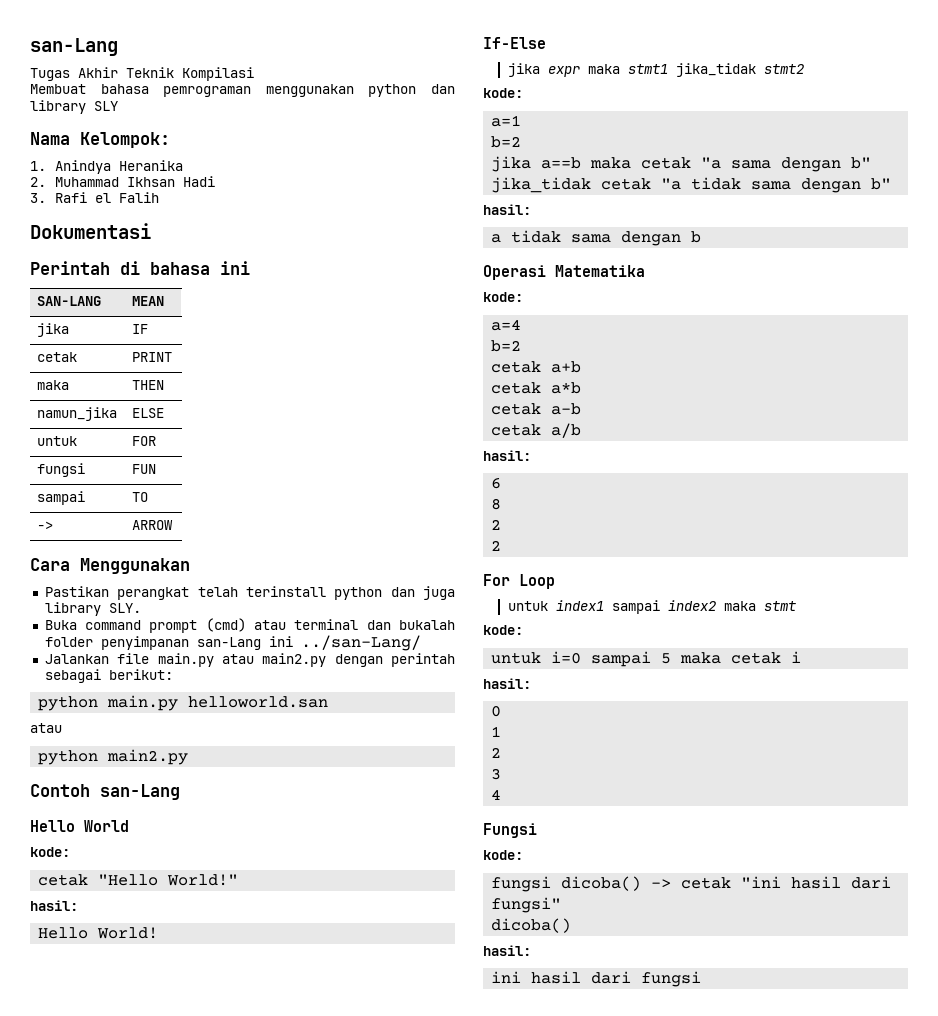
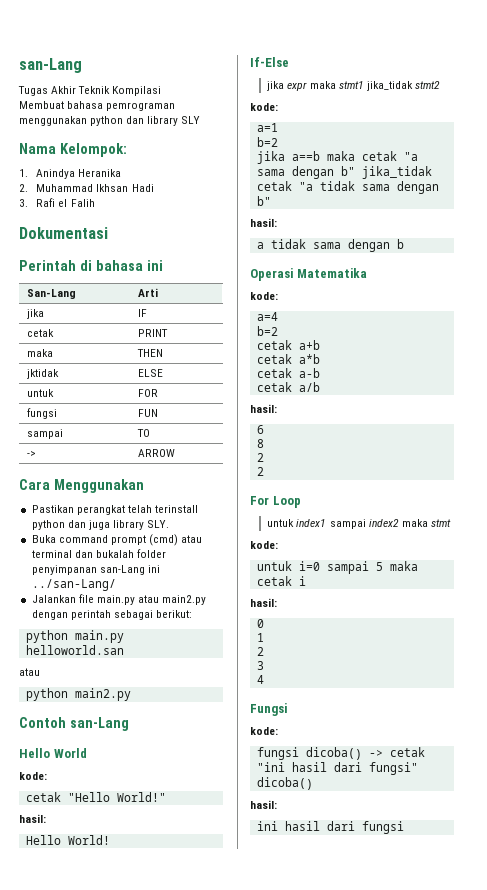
[37,296,102,306] [132,296,165,306] SAN-LANG | MEAN -> [27,289,77,299] [138,288,159,297] San-Lang | Arti
[37,407,118,421] namun_jika -> [27,369,60,379] jktidak

